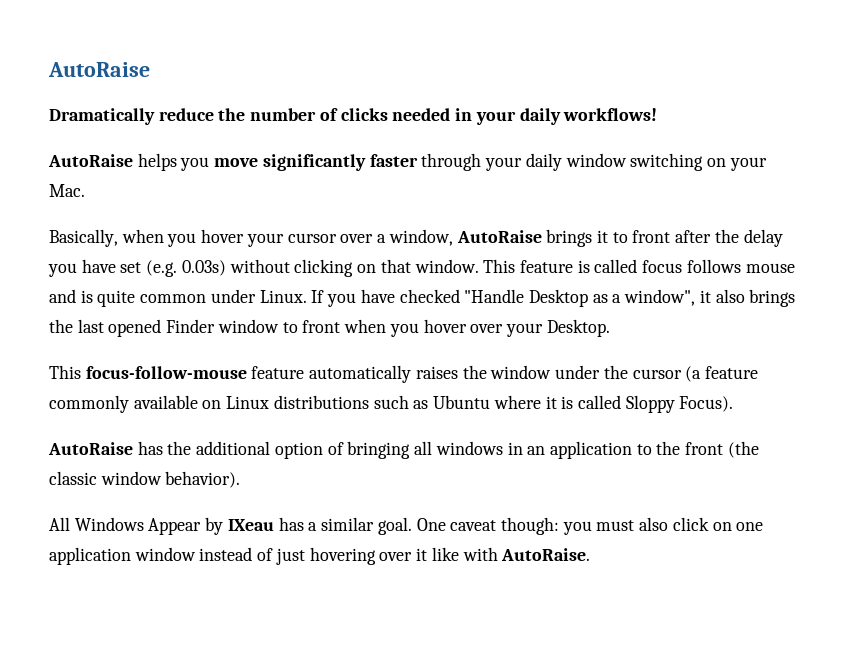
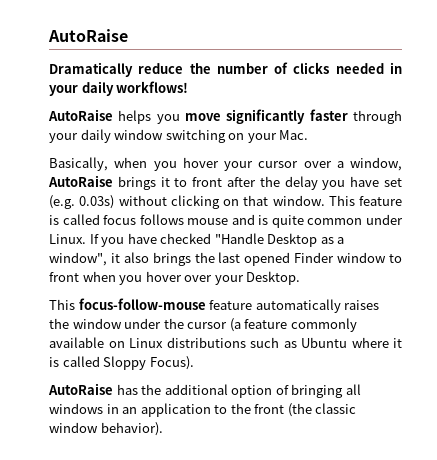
[49,517,764,535] [49,547,591,565] // All Windows Appear by IXeau has a similar goal. One caveat though: you must also click on one application window instead of just hovering over it like with AutoRaise. -> (163, 429) none

